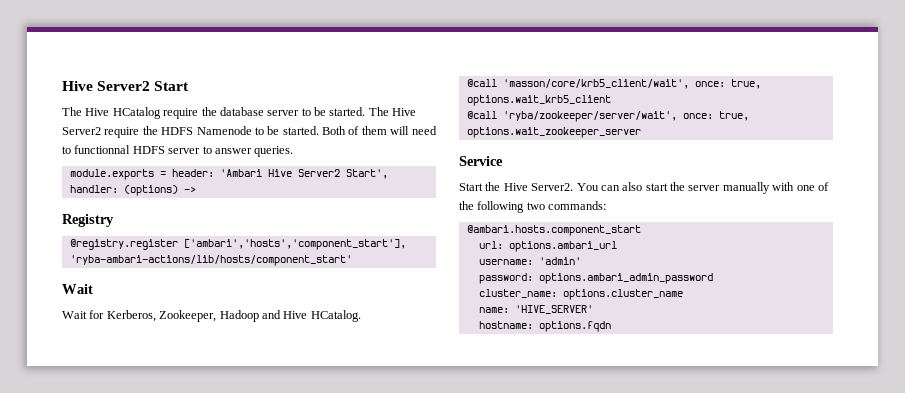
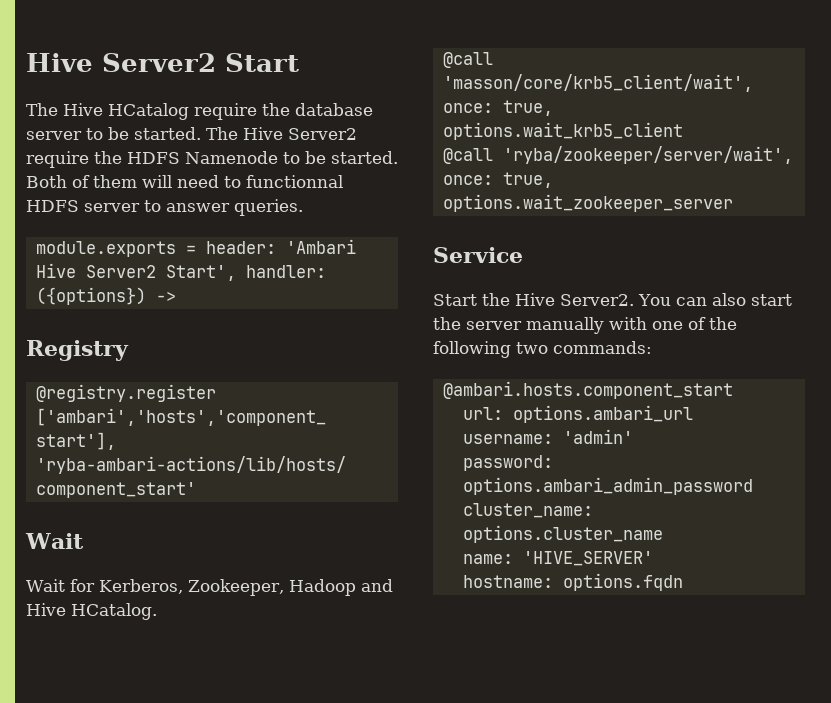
[123,185,178,196] (options) -> [35,287,146,305] ({options})

